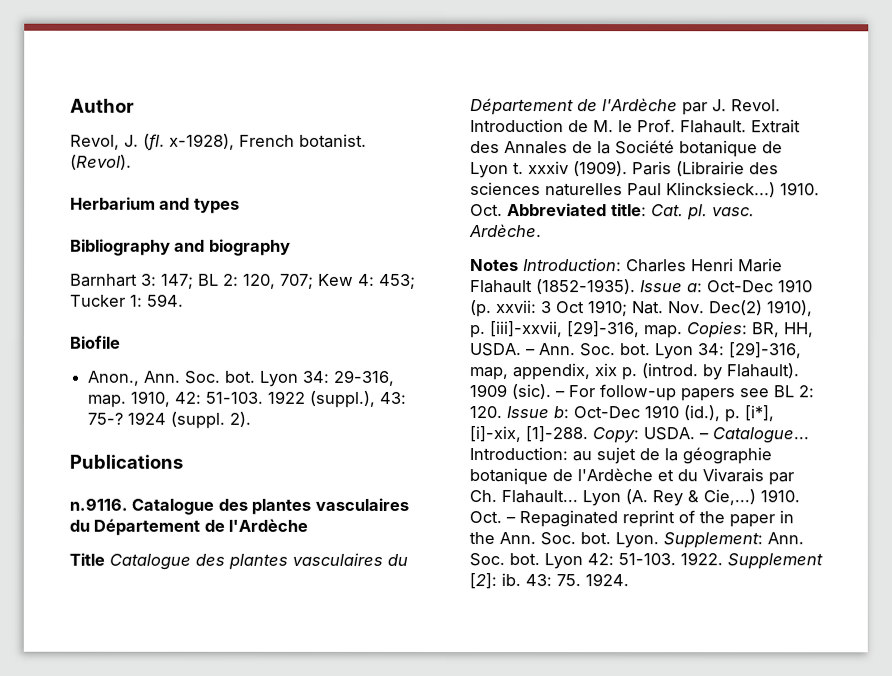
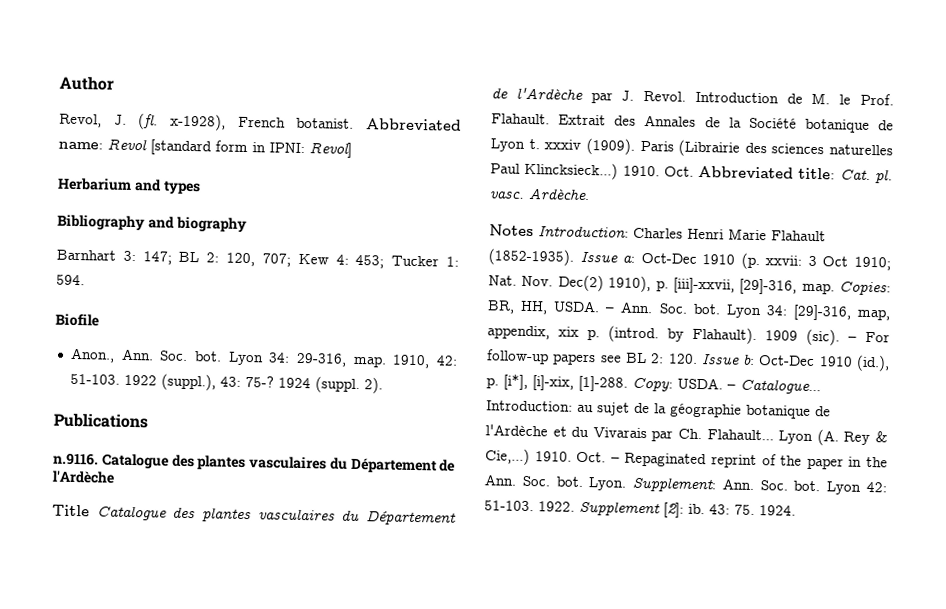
[70,154,132,170] (Revol). -> [366,118,462,131] [58,138,352,158] Abbreviated name: Revol [standard form in IPNI: Revol]

